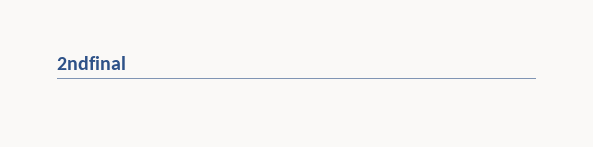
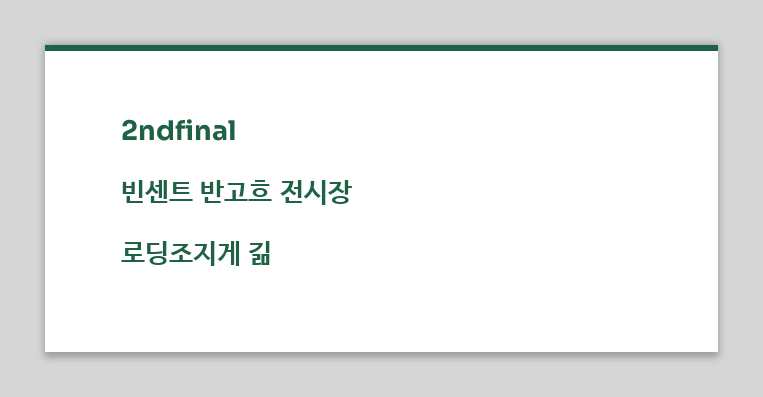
(126, 63) none -> [121,180,352,205] [121,241,273,266] // 빈센트 반고흐 전시장 // 로딩조지게 긺

